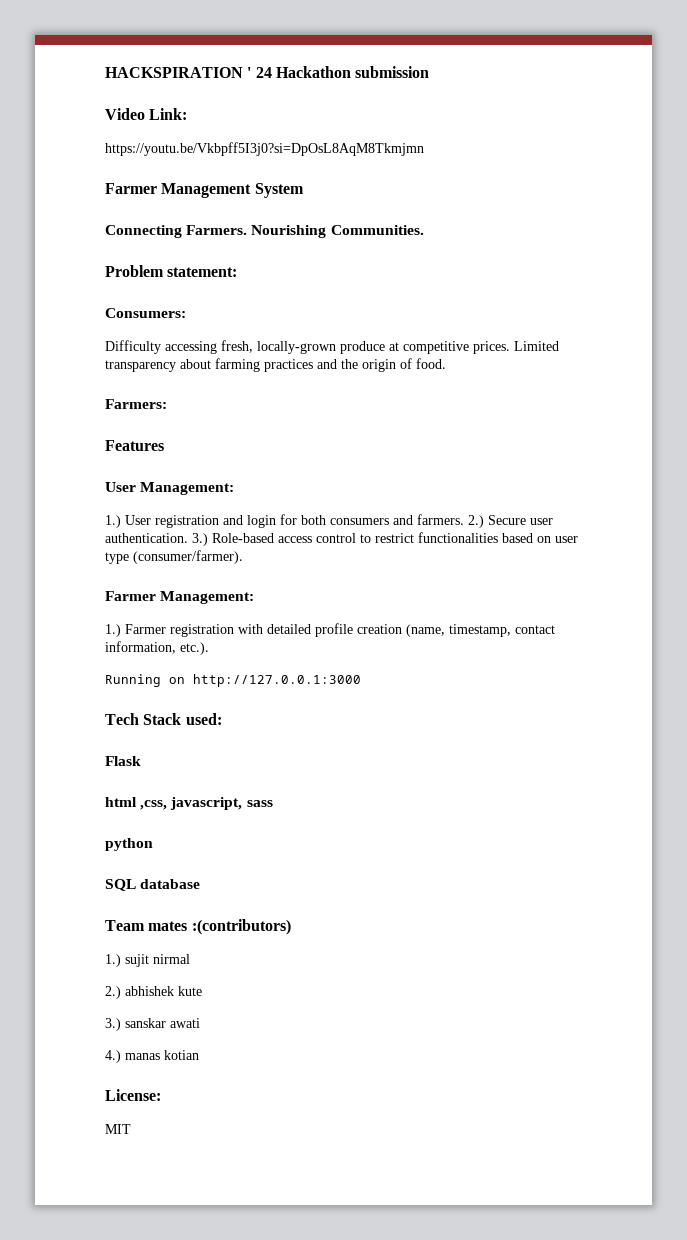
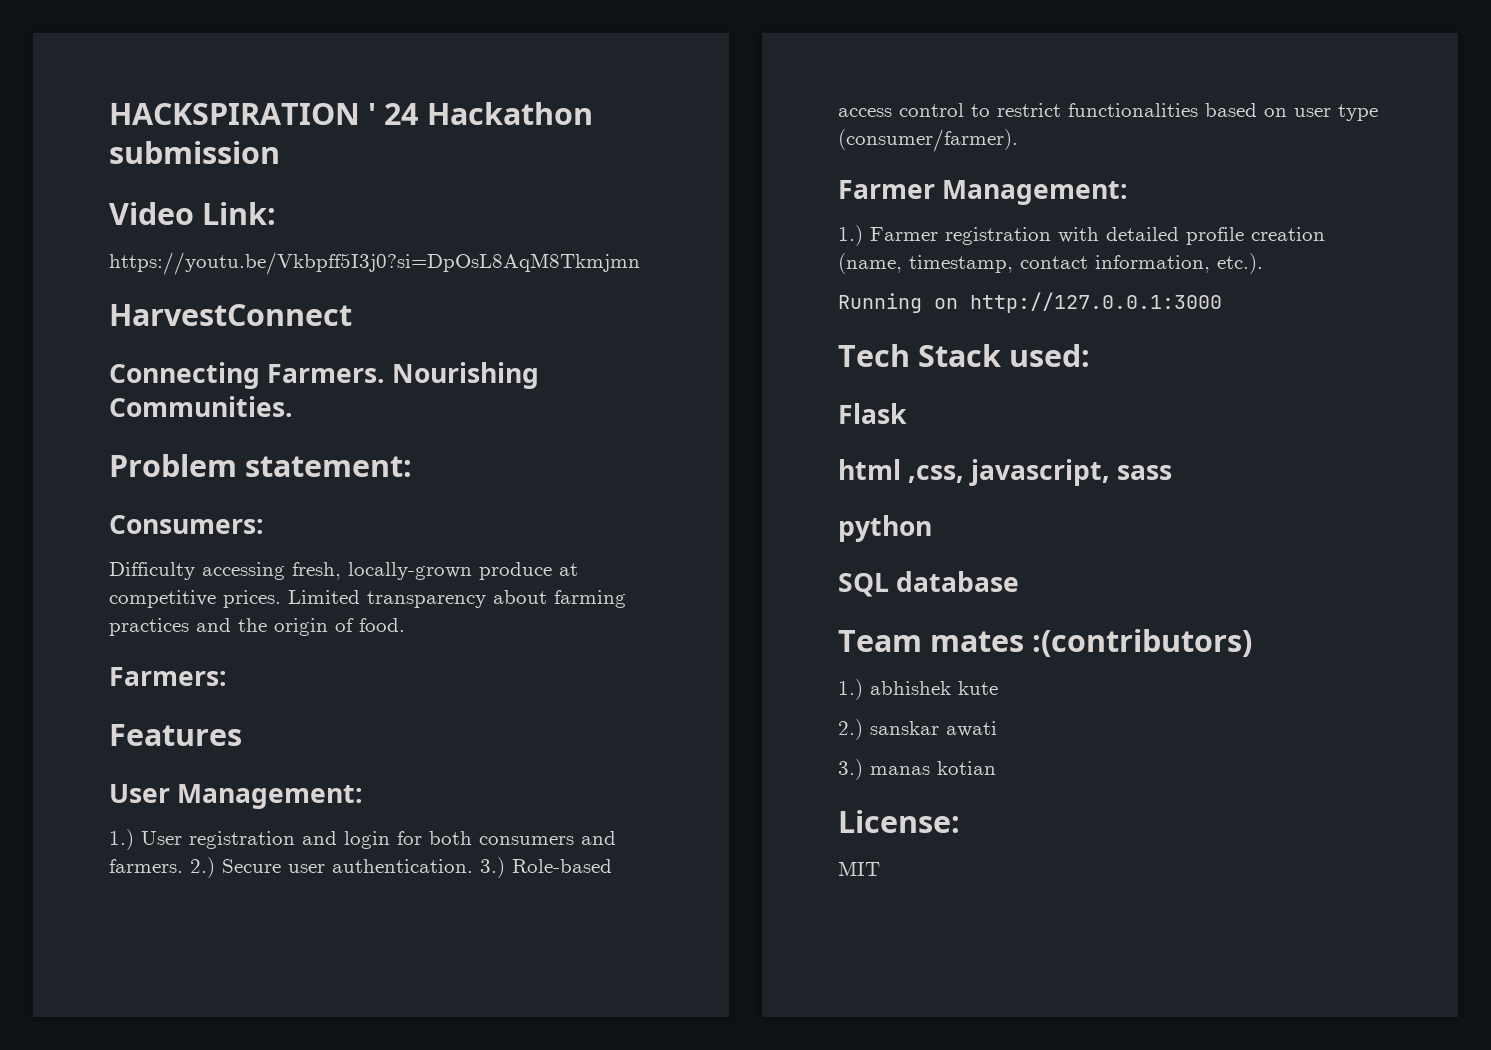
[105,183,304,198] Farmer Management System -> [109,304,352,326] HarvestConnect
[125,954,190,967] [105,986,121,999] sujit nirmal // 2.) -> (863, 689) none
[105,1018,121,1031] 3.) -> [838,719,863,740] 2.)
[105,1050,121,1063] 4.) -> [838,759,863,780] 3.)

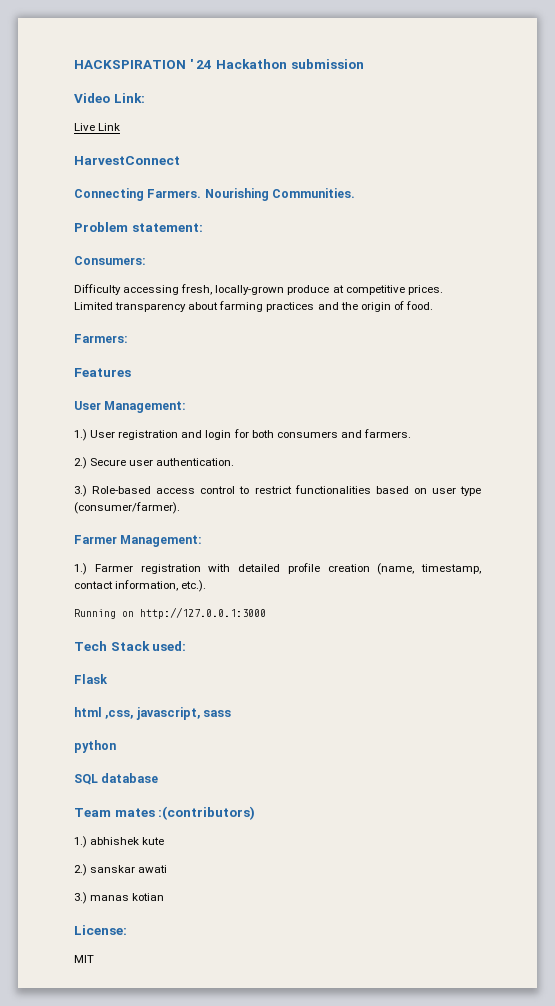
[109,252,640,275] https://youtu.be/Vkbpff5I3j0?si=DpOsL8AqM8Tkmjmn -> [74,123,121,131] Live Link
(183, 866) none -> (411, 433) //
(473, 866) none -> (235, 462) //

